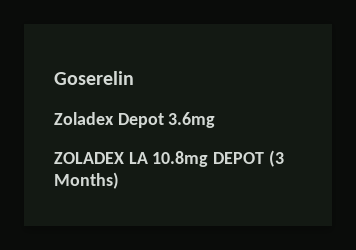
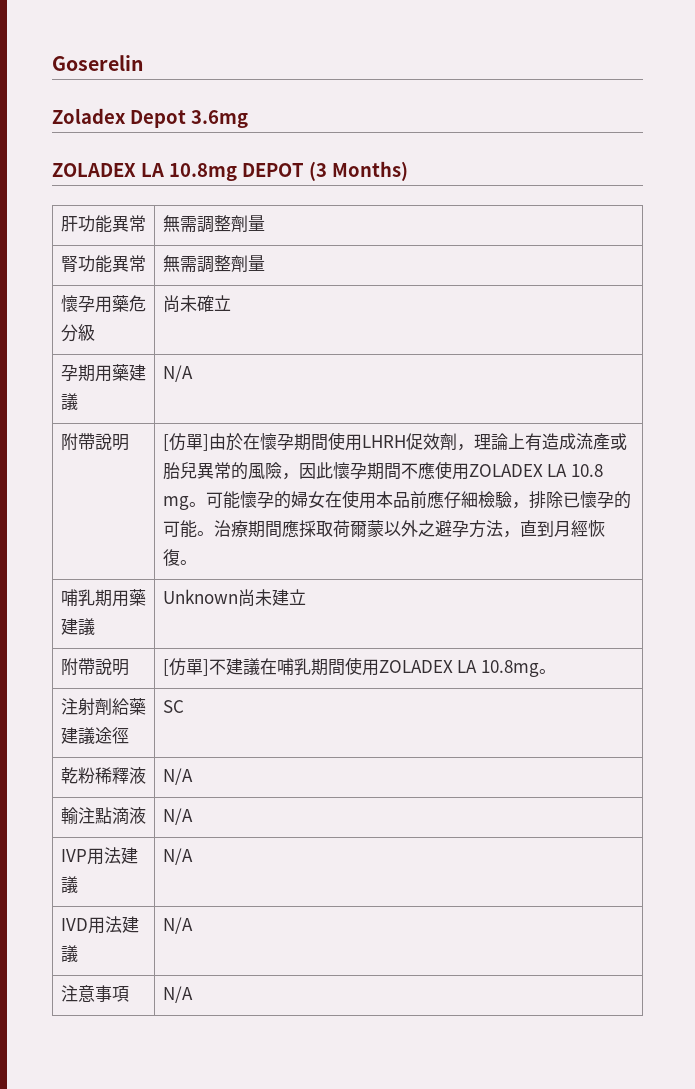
(119, 180) none -> [60,215,146,233] [162,215,265,233] [60,255,146,273] [162,255,265,273] [60,295,146,313] [60,324,95,342] [162,295,231,313] [60,364,146,382] [60,393,78,410] [162,365,193,382] [60,433,129,451] [162,432,627,451] [162,461,603,480] [162,490,631,510] [162,520,605,538] [162,549,197,566] [60,589,146,607] [60,618,95,635] [162,589,306,607] [60,658,129,676] [162,657,556,677] [60,698,146,716] [60,727,129,744] [162,700,184,713] [60,767,146,784] [162,768,193,785] [60,807,146,824] [162,808,193,825] [60,847,138,865] [60,876,78,893] [162,848,193,865] [60,916,139,934] [60,945,78,962] [162,917,193,934] [60,985,129,1002] [162,986,193,1003] // 肝功能異常 | 無需調整劑量 // 腎功能異常 | 無需調整劑量 // 懷孕用藥危分級 | 尚未確立 // 孕期用藥建議 | N/A // 附帶說明 | [仿單]由於在懷孕期間使用LHRH促效劑，理論上有造成流產或胎兒異常的風險，因此懷孕期間不應使用ZOLADEX LA 10.8 mg。可能懷孕的婦女在使用本品前應仔細檢驗，排除已懷孕的可能。治療期間應採取荷爾蒙以外之避孕方法，直到月經恢復。 // 哺乳期用藥建議 | Unknown尚未建立 // 附帶說明 | [仿單]不建議在哺乳期間使用ZOLADEX LA 10.8mg。 // 注射劑給藥建議途徑 | SC // 乾粉稀釋液 | N/A // 輸注點滴液 | N/A // IVP用法建議 | N/A // IVD用法建議 | N/A // 注意事項 | N/A

